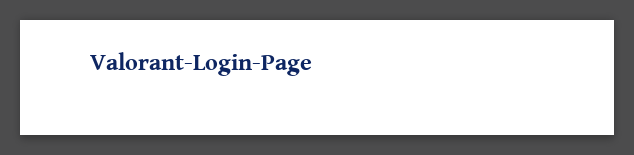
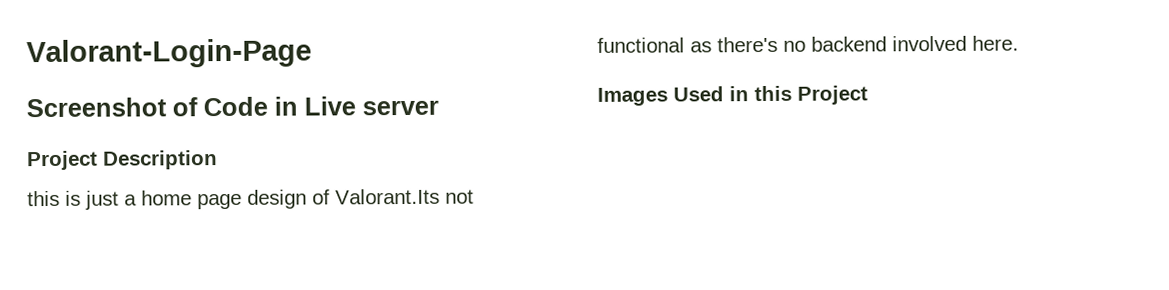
(312, 64) none -> [26,96,439,118] [27,150,218,171] [27,188,474,210] [597,35,1019,53] [597,85,868,106] // Screenshot of Code in Live server // Project Description // this is just a home page design of Valorant.Its not functional as there's no backend involved here. // Images Used in this Project

